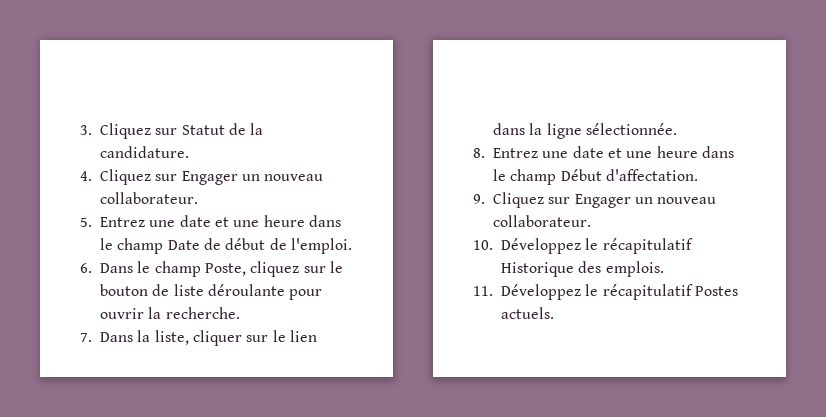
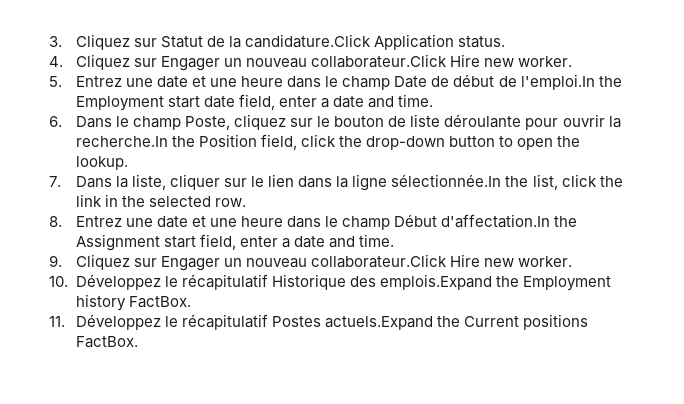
[100,146,189,158] candidature. -> [245,34,506,50] candidature.Click Application status.
[100,192,198,204] collaborateur. -> [311,54,573,68] collaborateur.Click Hire new worker.
[290,238,352,254] l'emploi. -> [520,74,622,90] [75,94,434,111] l'emploi.In the Employment start date field, enter a date and time.
[165,307,240,319] recherche. -> [75,134,581,150] [75,156,128,170] recherche.In the Position field, click the drop-down button to open the lookup.
[585,123,677,135] sélectionnée. -> [391,174,623,190] [75,194,247,207] sélectionnée.In the list, click the link in the selected row.
[605,169,698,181] d'affectation. -> [441,214,578,228] [75,234,395,251] d'affectation.In the Assignment start field, enter a date and time.
[493,215,591,227] collaborateur. -> [311,254,573,268] collaborateur.Click Hire new worker.
[605,261,664,277] emplois. -> [380,274,612,291] [75,294,191,311] emplois.Expand the Employment history FactBox.
[501,307,554,319] actuels. -> [325,314,589,330] [75,336,138,348] actuels.Expand the Current positions FactBox.

